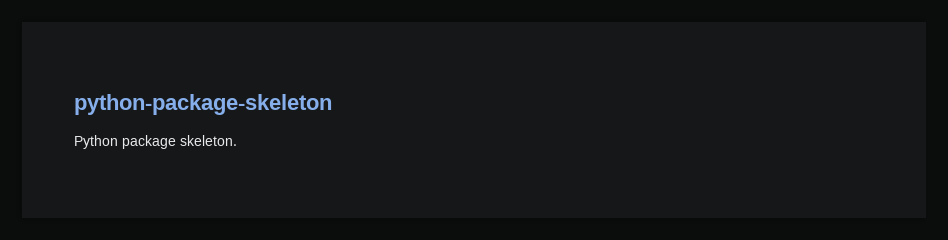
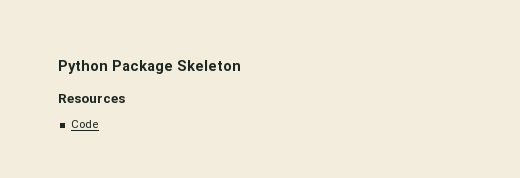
[74,94,332,115] [74,135,237,149] python-package-skeleton // Python package skeleton. -> [58,60,241,74] [58,94,125,103] [70,120,99,128] Python Package Skeleton // Resources // Code

